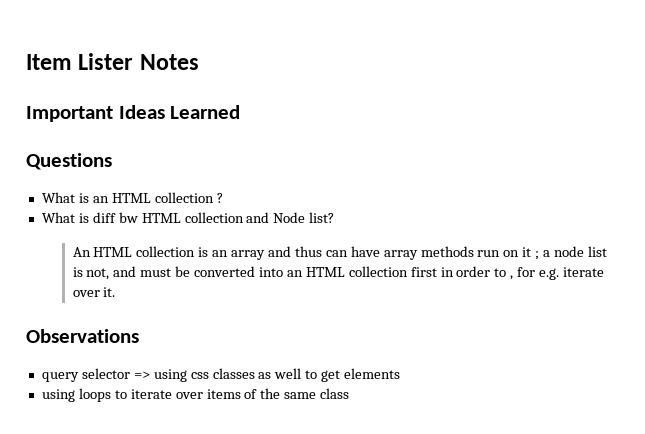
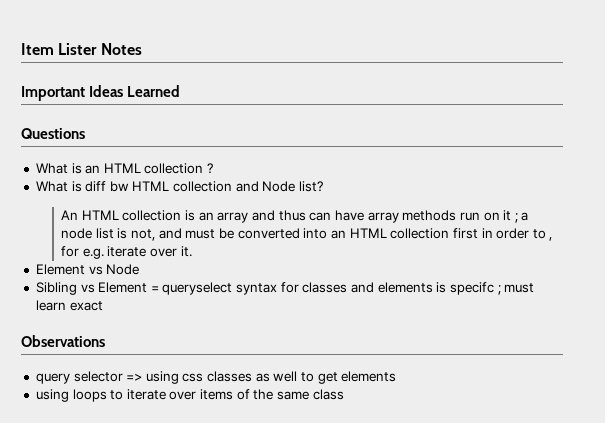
(116, 292) none -> [35,264,140,275] [35,282,535,295] [35,300,103,311] // Element vs Node // Sibling vs Element = queryselect syntax for classes and elements is specifc ; must learn exact

